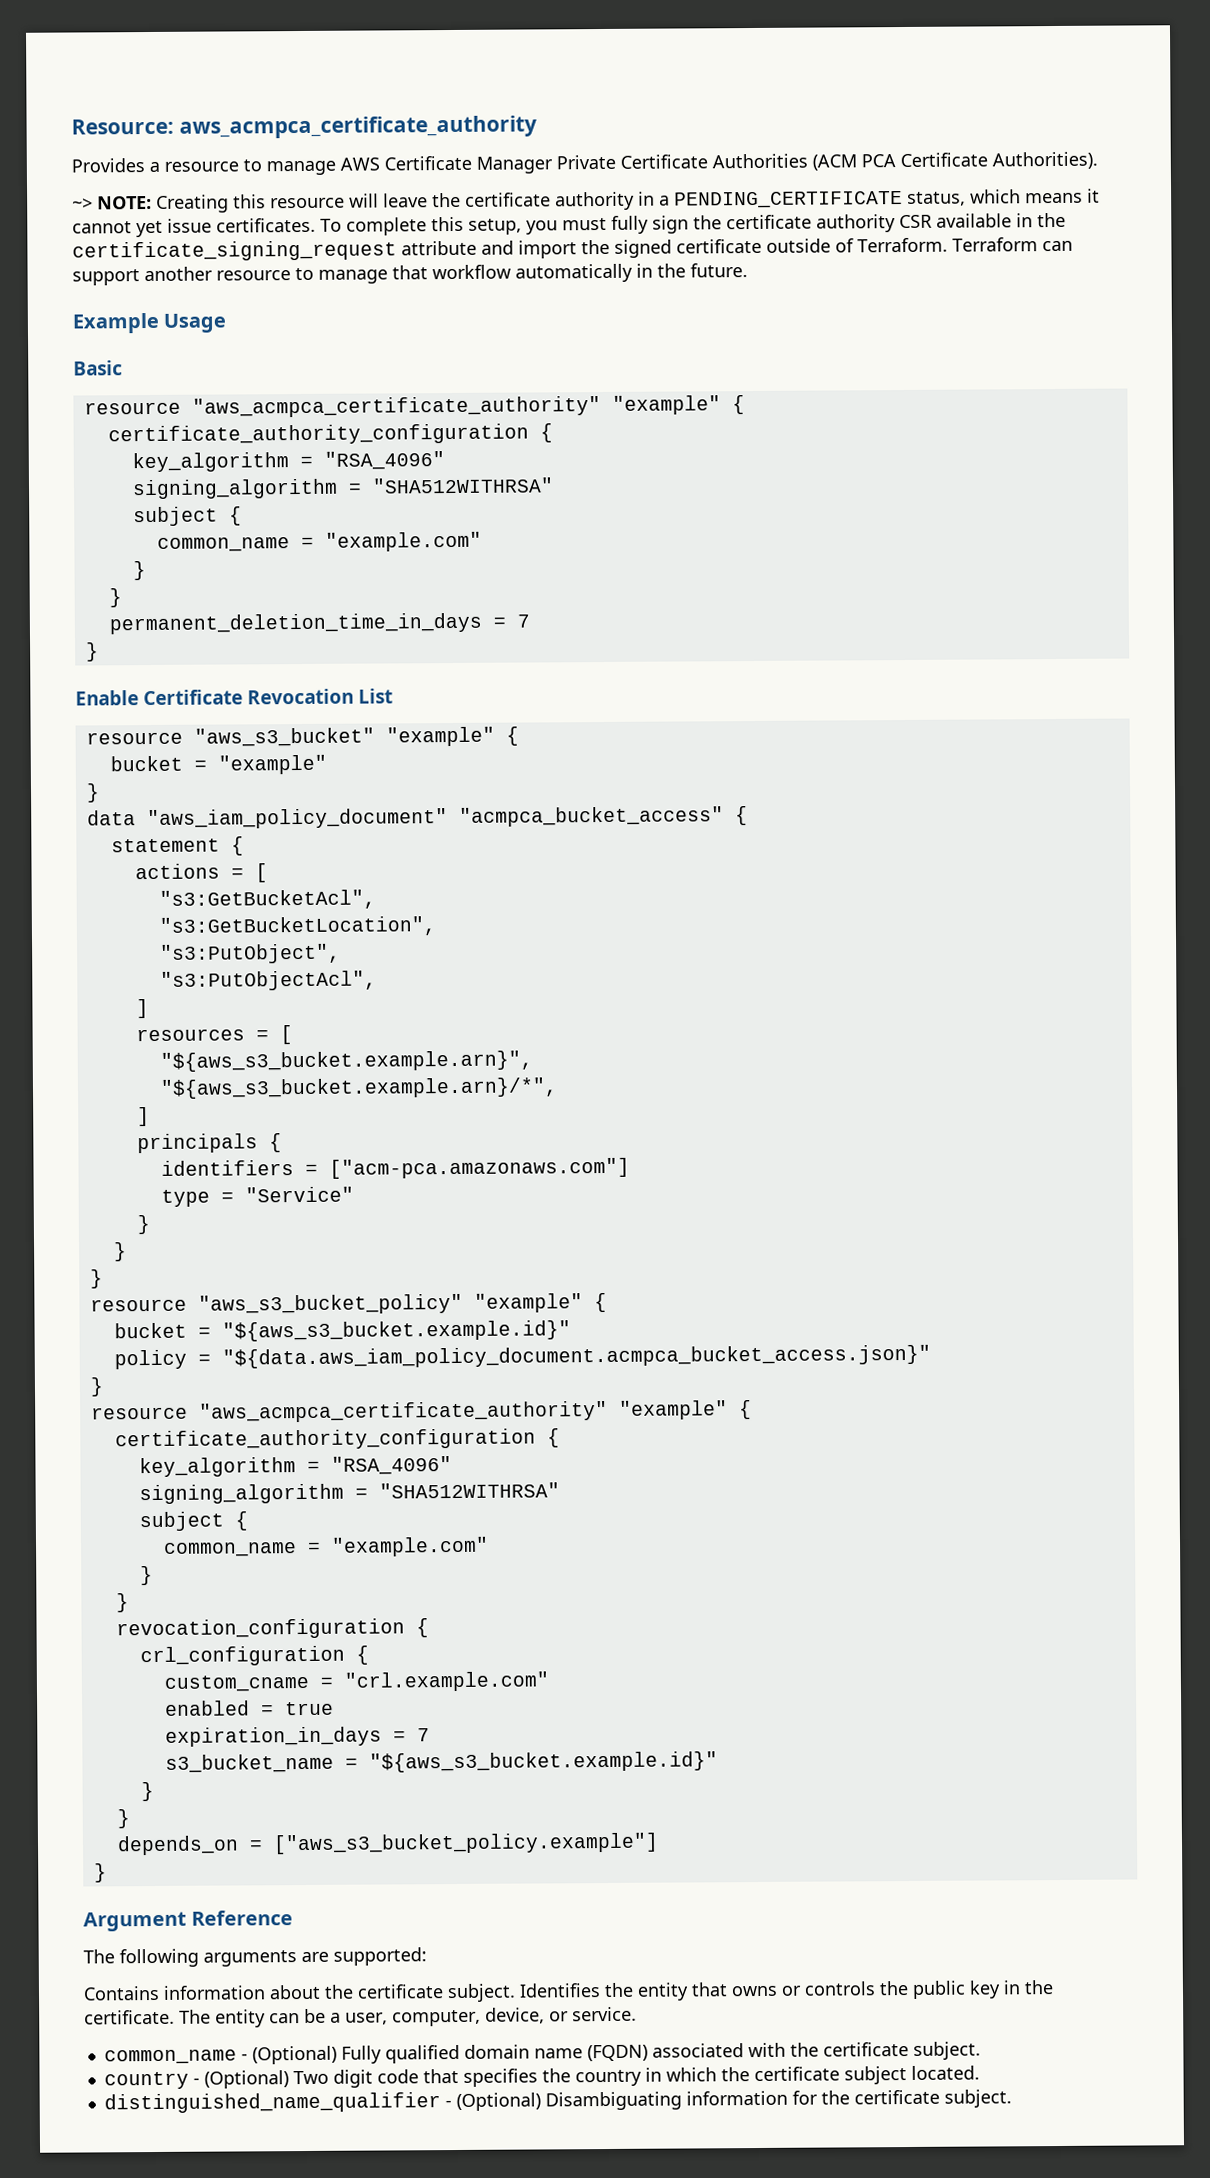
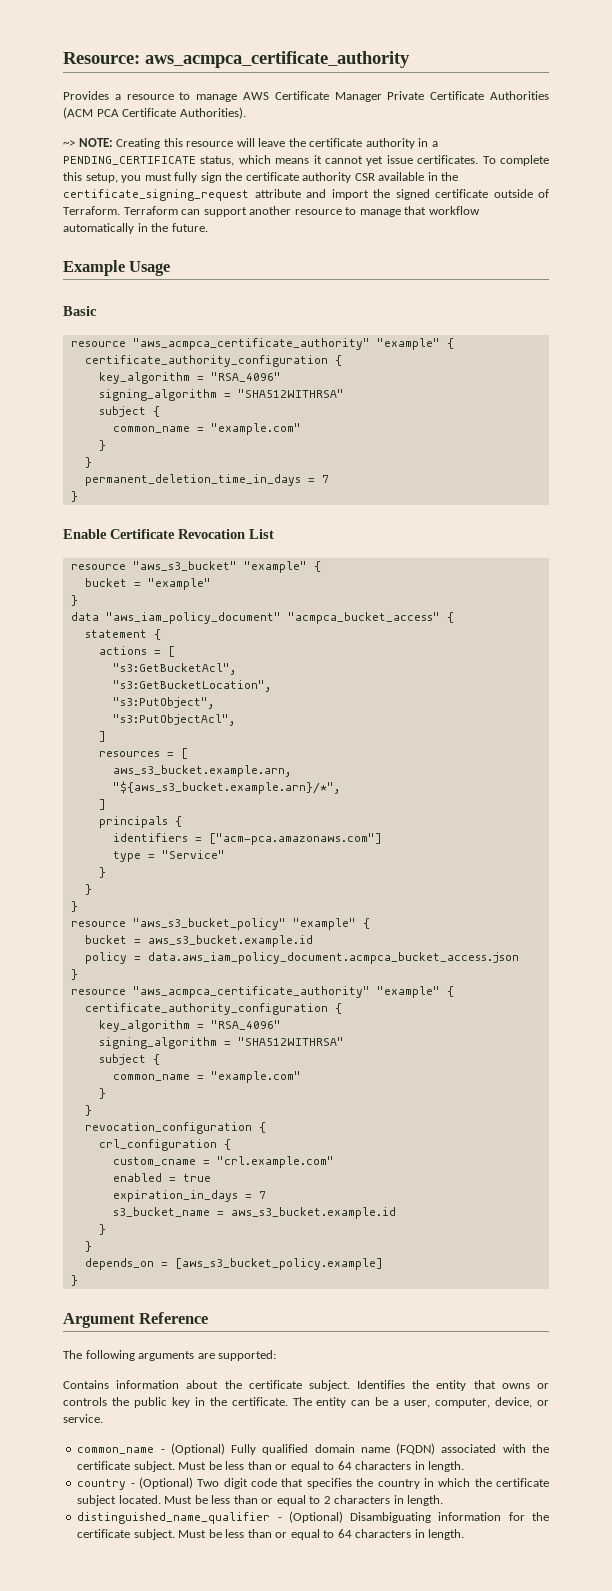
[159,1050,533,1072] "${aws_s3_bucket.example.arn}", -> [112,765,291,777] aws_s3_bucket.example.arn,
[221,1320,571,1342] "${aws_s3_bucket.example.id}" -> [147,935,313,947] aws_s3_bucket.example.id
[221,1344,931,1369] "${data.aws_iam_policy_document.acmpca_bucket_access.json}" -> [147,952,519,964] data.aws_iam_policy_document.acmpca_bucket_access.json
[368,1751,718,1773] "${aws_s3_bucket.example.id}" -> [230,1207,396,1219] aws_s3_bucket.example.id
[272,1832,659,1855] ["aws_s3_bucket_policy.example"] -> [174,1258,383,1270] [aws_s3_bucket_policy.example]
(981, 2050) none -> [178,1461,465,1472] Must be less than or equal to 64 characters in length.
(980, 2072) none -> [164,1495,444,1506] Must be less than or equal to 2 characters in length.
(1012, 2098) none -> [178,1529,465,1540] Must be less than or equal to 64 characters in length.

